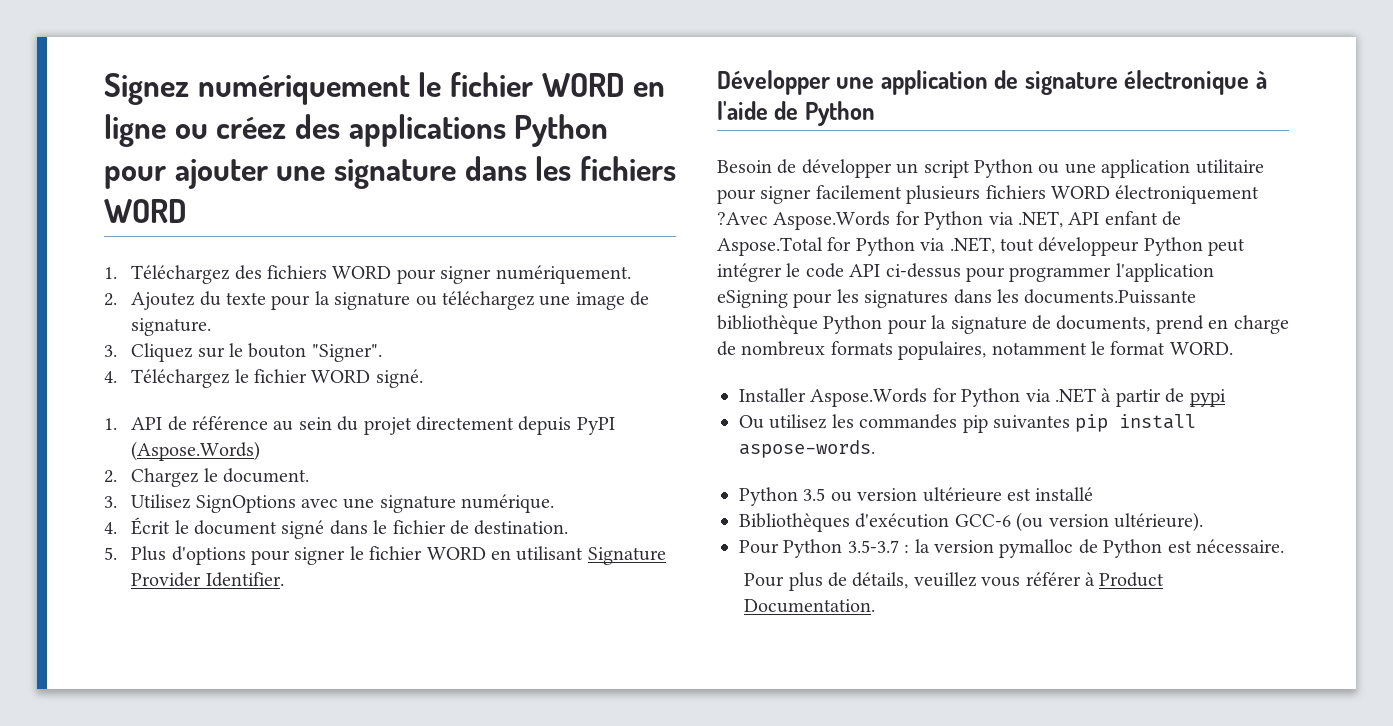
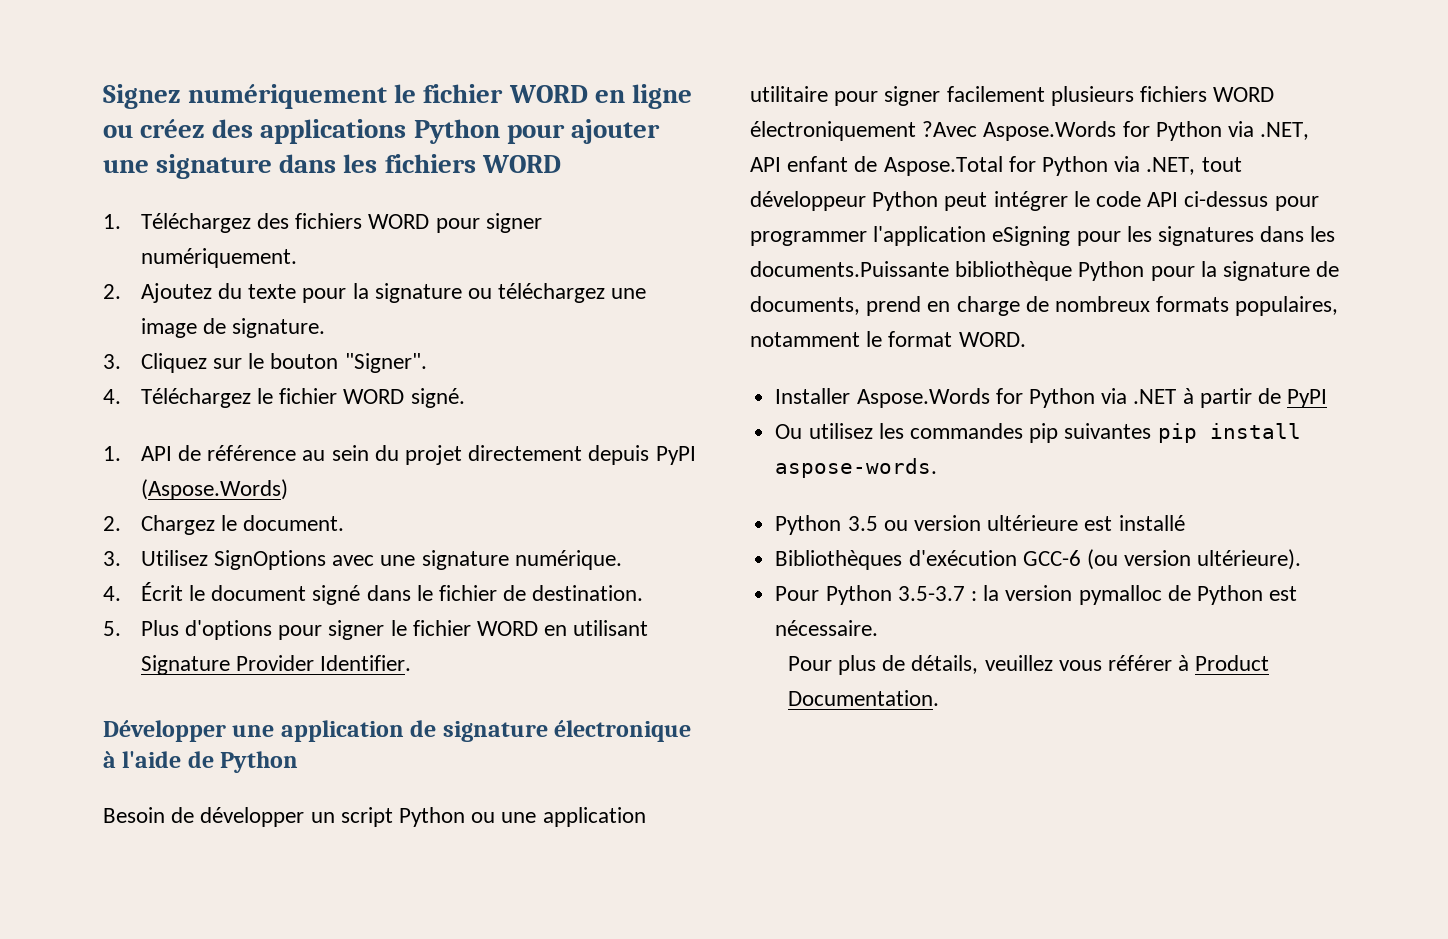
[1189,389,1226,407] pypi -> [1287,389,1328,408] PyPI

